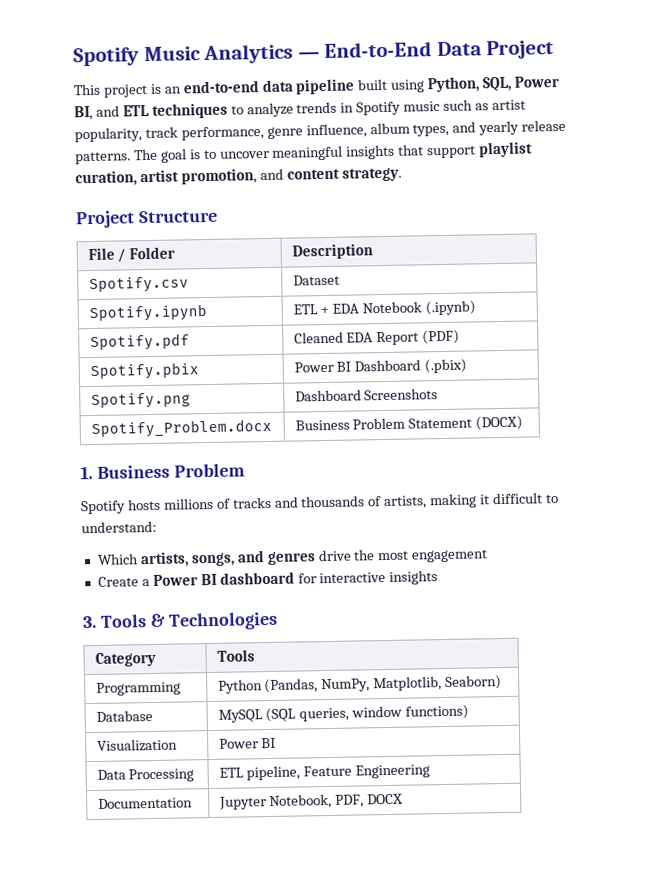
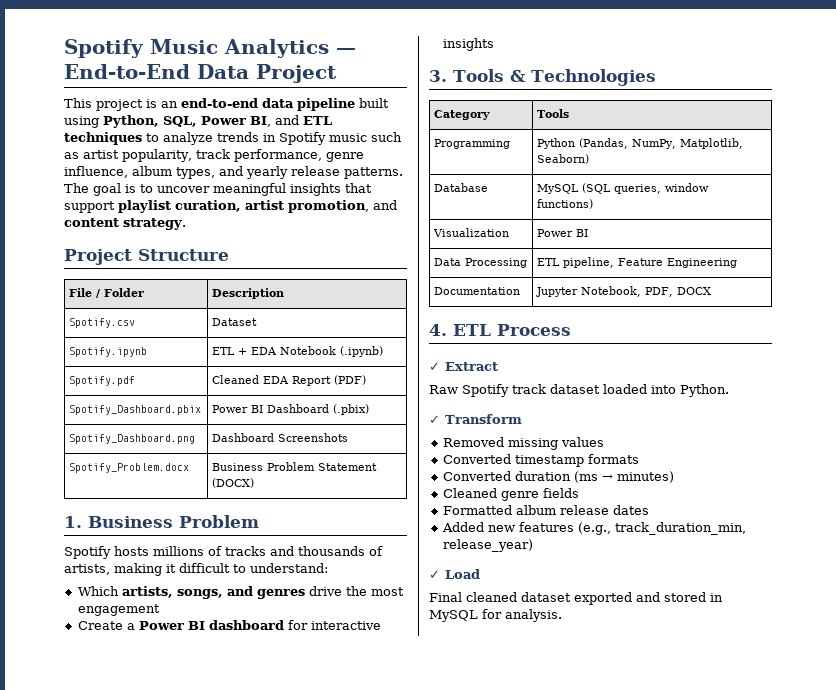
[89,362,199,381] Spotify.pbix -> [69,405,202,415] Spotify_Dashboard.pbix
[90,392,191,410] Spotify.png -> [69,434,196,444] Spotify_Dashboard.png
(404, 799) none -> [429,324,571,336] [429,362,498,371] [429,384,729,397] [429,414,522,424] [442,437,604,450] [442,454,639,467] [442,471,674,483] [442,488,579,501] [442,505,649,515] [441,522,746,535] [442,539,533,552] [429,569,480,579] [429,592,723,605] [429,609,562,622] // 4. ETL Process // ✓ Extract // Raw Spotify track dataset loaded into Python. // ✓ Transform // Removed missing values // Converted timestamp formats // Converted duration (ms → minutes) // Cleaned genre fields // Formatted album release dates // Added new features (e.g., track_duration_min, release_year) // ✓ Load // Final cleaned dataset exported and stored in MySQL for analysis.

